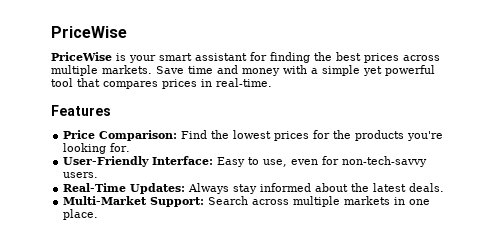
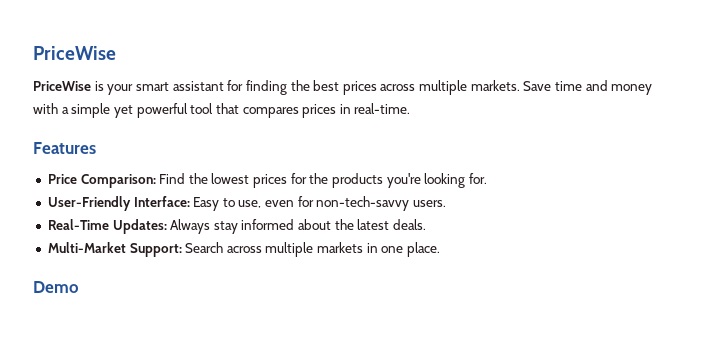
(99, 214) none -> [33,281,79,293] // Demo

